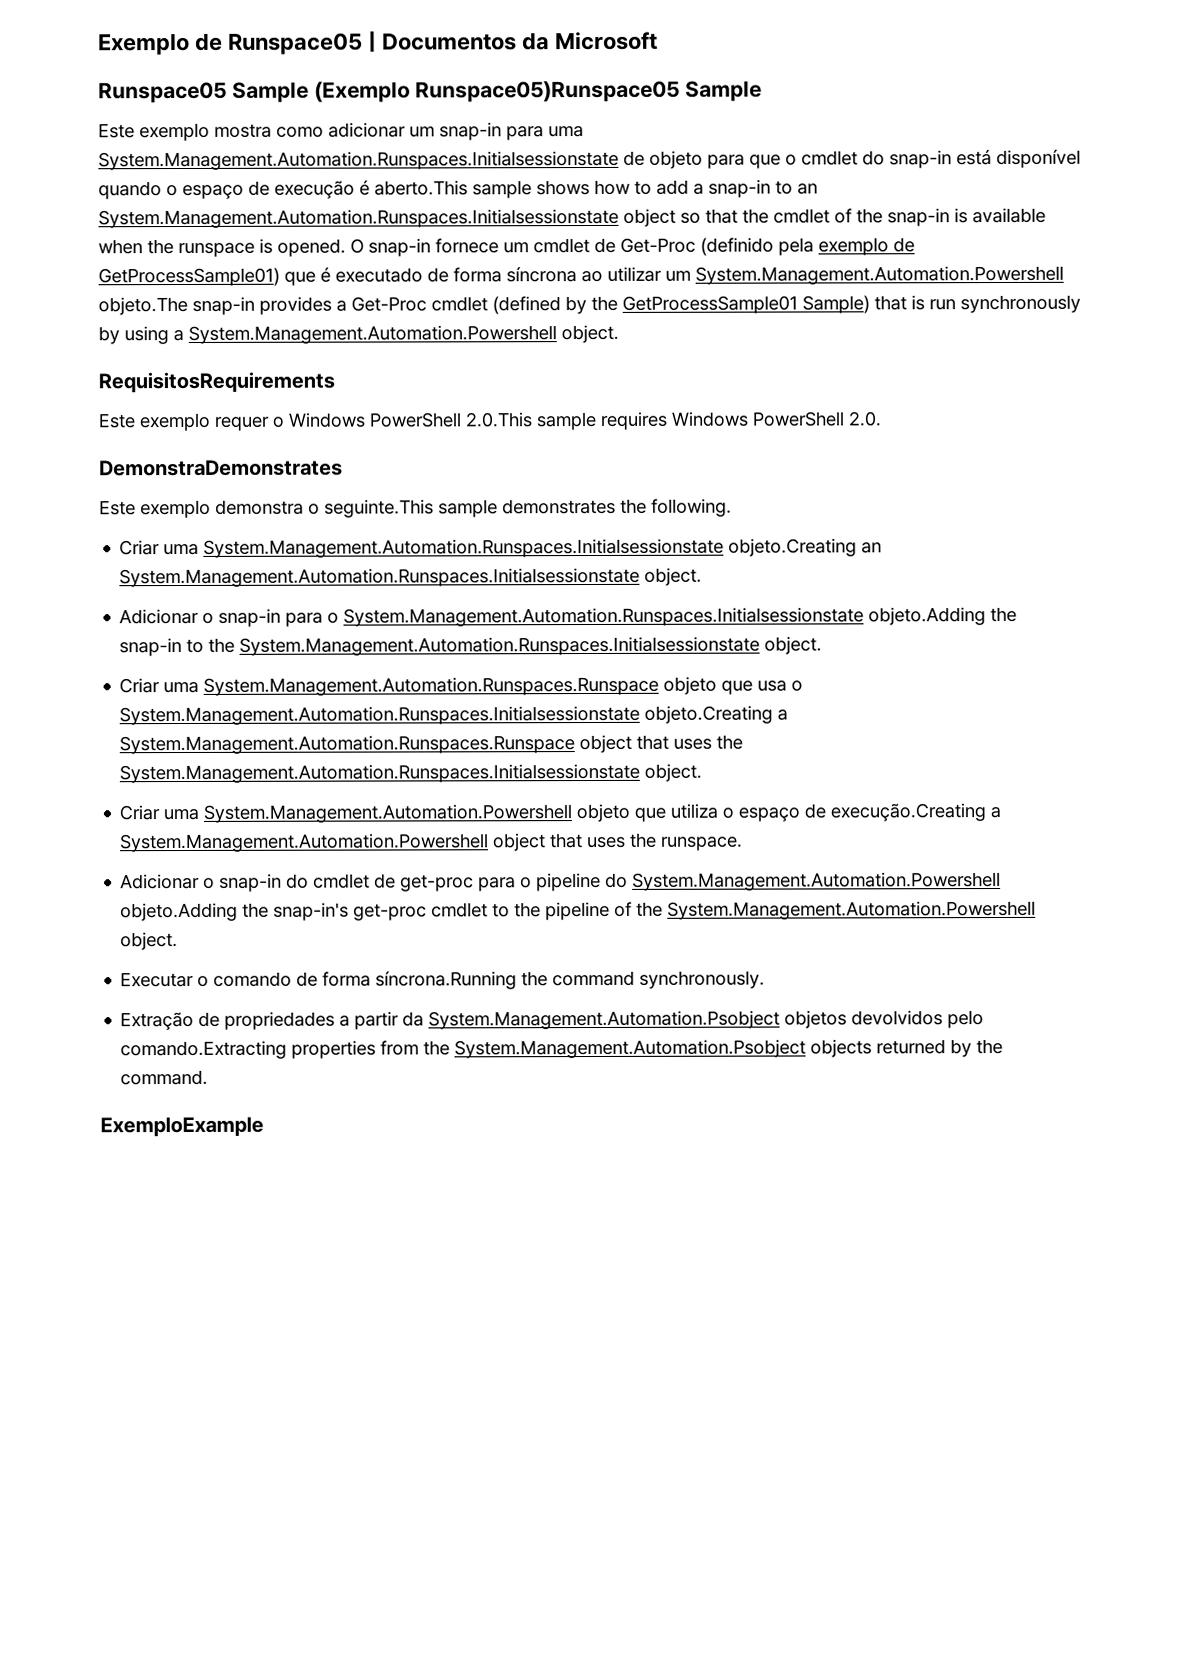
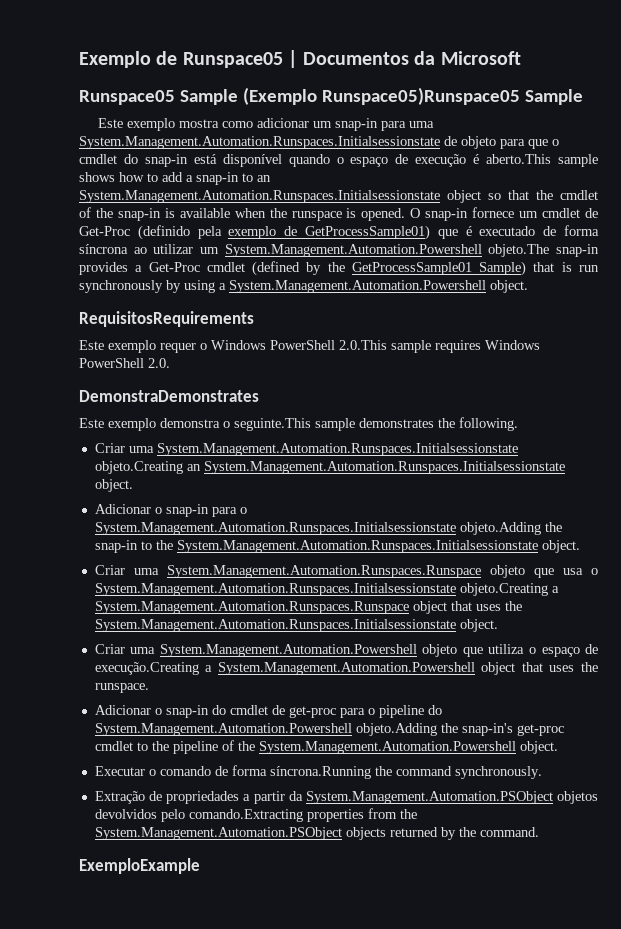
[428,1010,781,1030] System.Management.Automation.Psobject -> [305,791,553,804] System.Management.Automation.PSObject
[454,1039,807,1059] System.Management.Automation.Psobject -> [94,827,342,840] System.Management.Automation.PSObject

